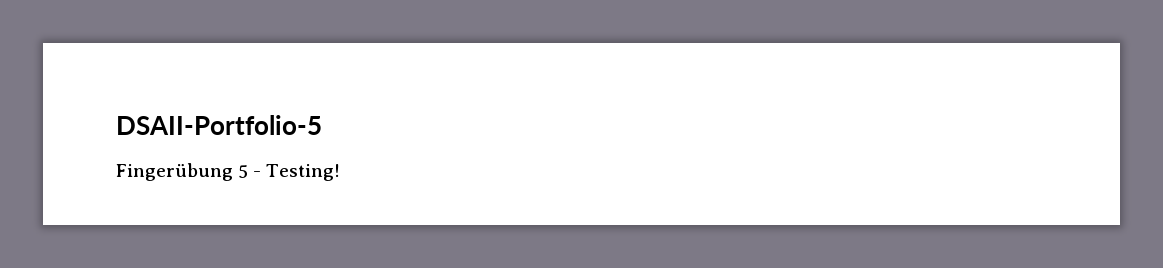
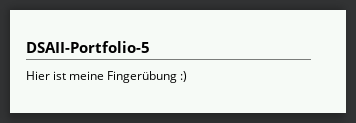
[116,163,341,181] Fingerübung 5 - Testing! -> [26,71,188,83] Hier ist meine Fingerübung :)

